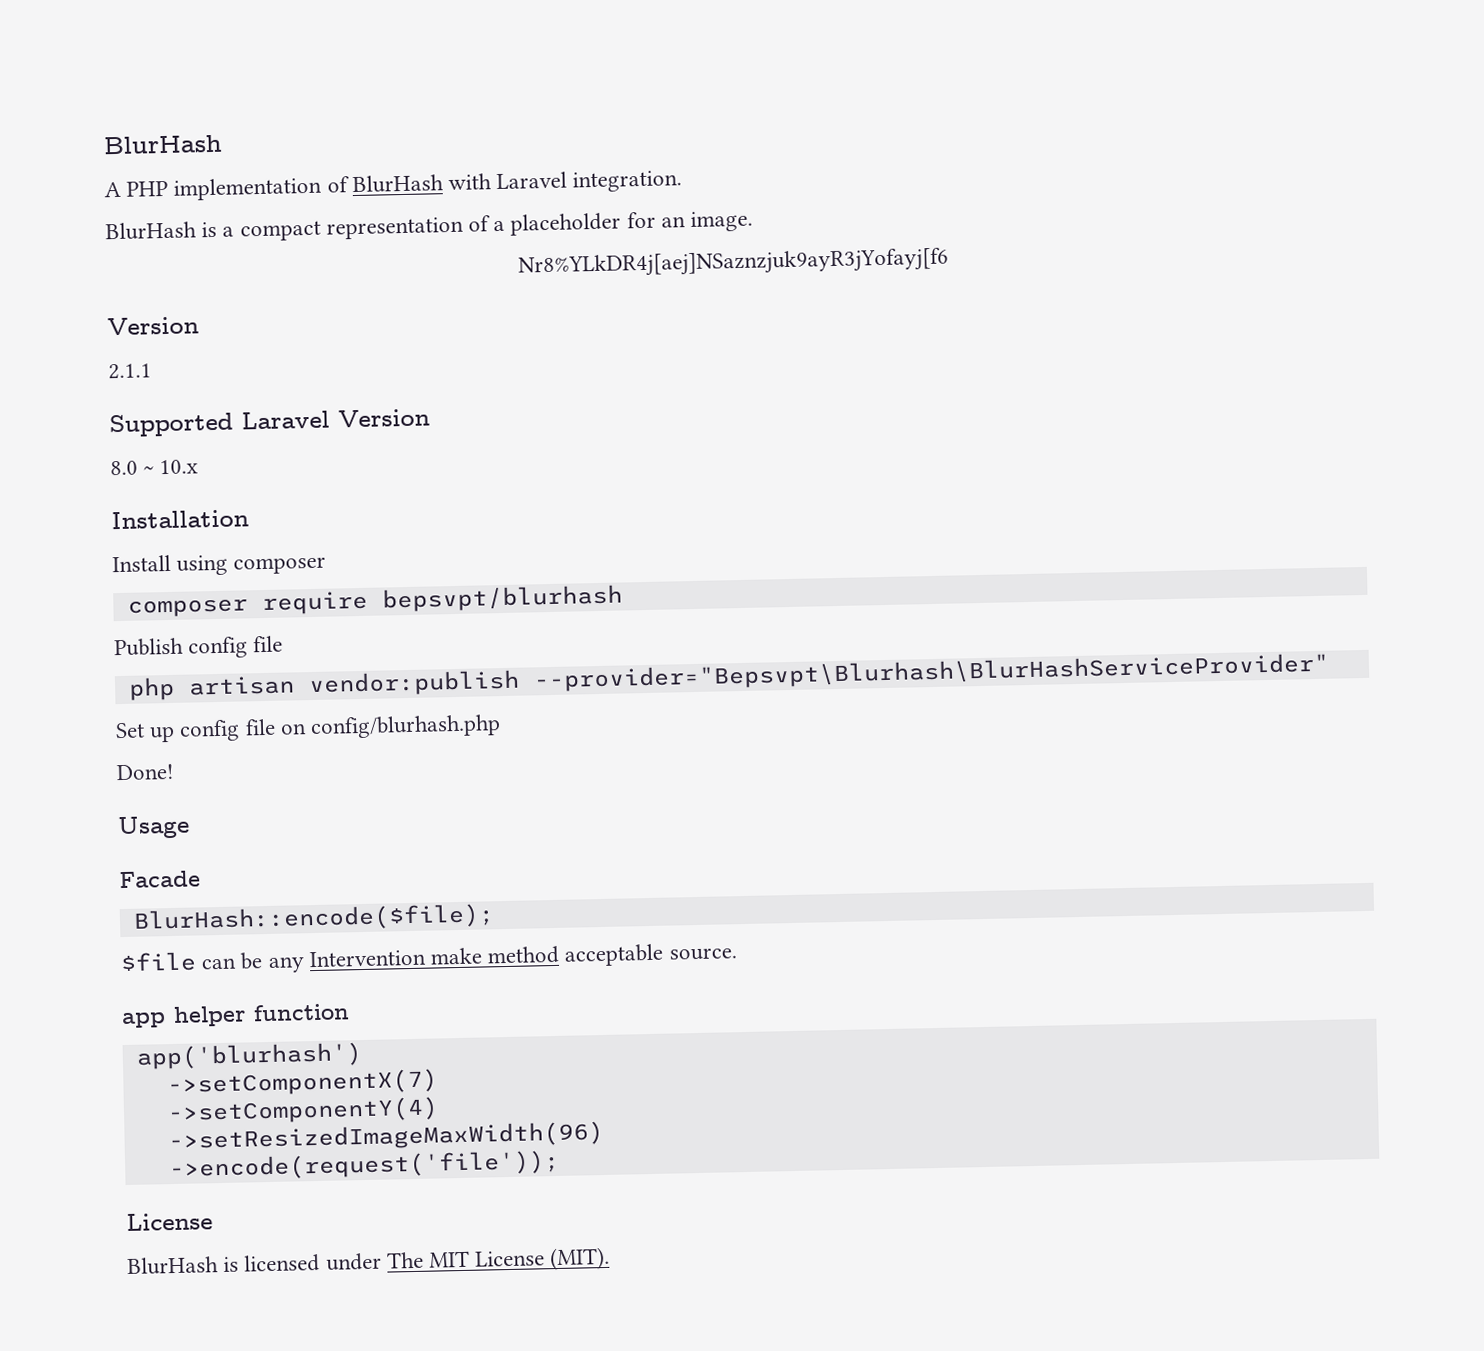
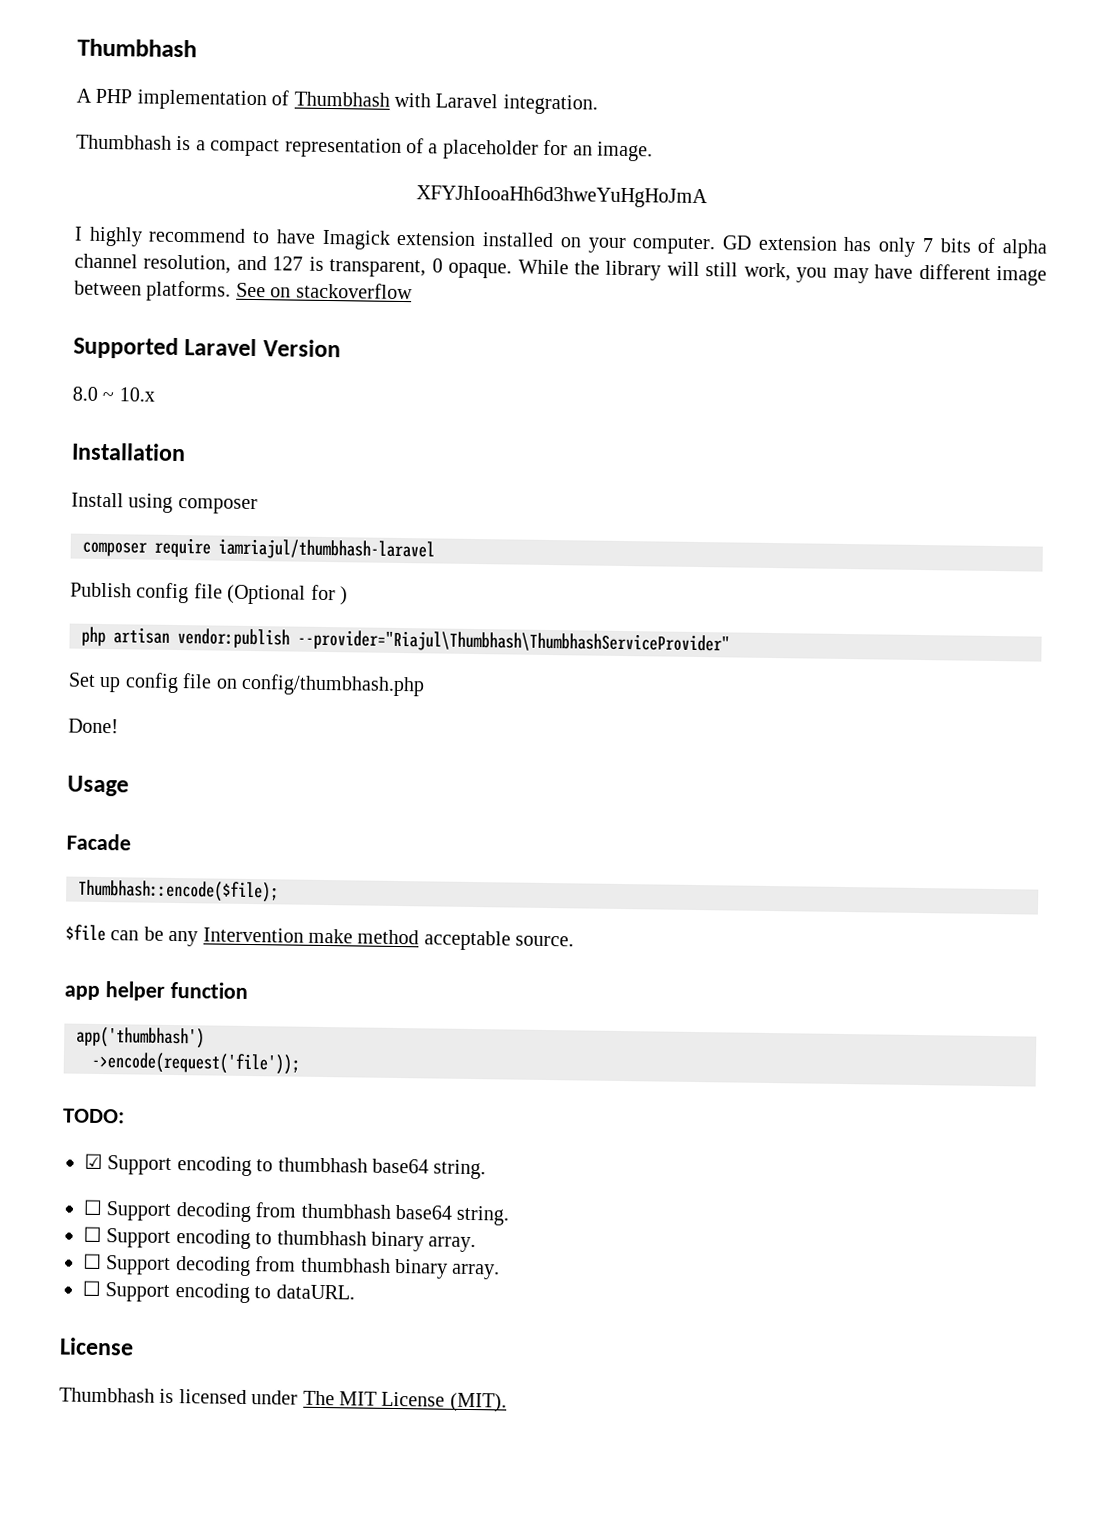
[103,134,222,155] BlurHash -> [77,38,197,58] Thumbhash
[351,174,444,194] BlurHash -> [293,91,390,107] Thumbhash
[105,221,197,241] BlurHash -> [76,134,172,150] Thumbhash
[518,247,949,279] [107,316,199,336] [108,363,152,380] Nr8%YLkDR4j[aej]NSaznzjuk9ayR3jYofayj[f6 // Version // 2.1.1 -> [416,185,708,209] [74,226,1047,259] [74,253,1047,286] [74,280,413,302] XFYJhIooaHh6d3hweYuHgHoJmA // I highly recommend to have Imagick extension installed on your computer. GD extension has only 7 bits of alpha channel resolution, and 127 is transparent, 0 opaque. While the library will still work, you may have different image between platforms. See on stackoverflow
[381,584,623,613] bepsvpt/blurhash -> [218,538,435,561] iamriajul/thumbhash-laravel
(284, 644) none -> [227,584,348,606] (Optional for )
[532,652,1330,693] --provider="Bepsvpt\Blurhash\BlurHashServiceProvider" -> [297,629,730,655] --provider="Riajul\Thumbhash\ThumbhashServiceProvider"
[310,714,502,740] config/blurhash.php -> [241,673,425,697] config/thumbhash.php
[132,903,495,934] BlurHash::encode($file); -> [78,879,279,903] Thumbhash::encode($file);
[135,1042,363,1070] [166,1068,438,1098] [166,1096,439,1126] [167,1121,604,1154] [167,1149,560,1182] app('blurhash') // ->setComponentX(7) // ->setComponentY(4) // ->setResizedImageMaxWidth(96) // ->encode(request('file')); -> [76,1026,205,1049] [91,1051,300,1075] [63,1108,125,1124] [84,1153,487,1180] [83,1199,510,1226] [83,1226,477,1253] [83,1253,501,1280] [82,1280,355,1304] app('thumbhash') // ->encode(request('file')); // TODO: // ☑ Support encoding to thumbhash base64 string. // ☐ Support decoding from thumbhash base64 string. // ☐ Support encoding to thumbhash binary array. // ☐ Support decoding from thumbhash binary array. // ☐ Support encoding to dataURL.
[127,1256,219,1276] BlurHash -> [59,1387,155,1403] Thumbhash

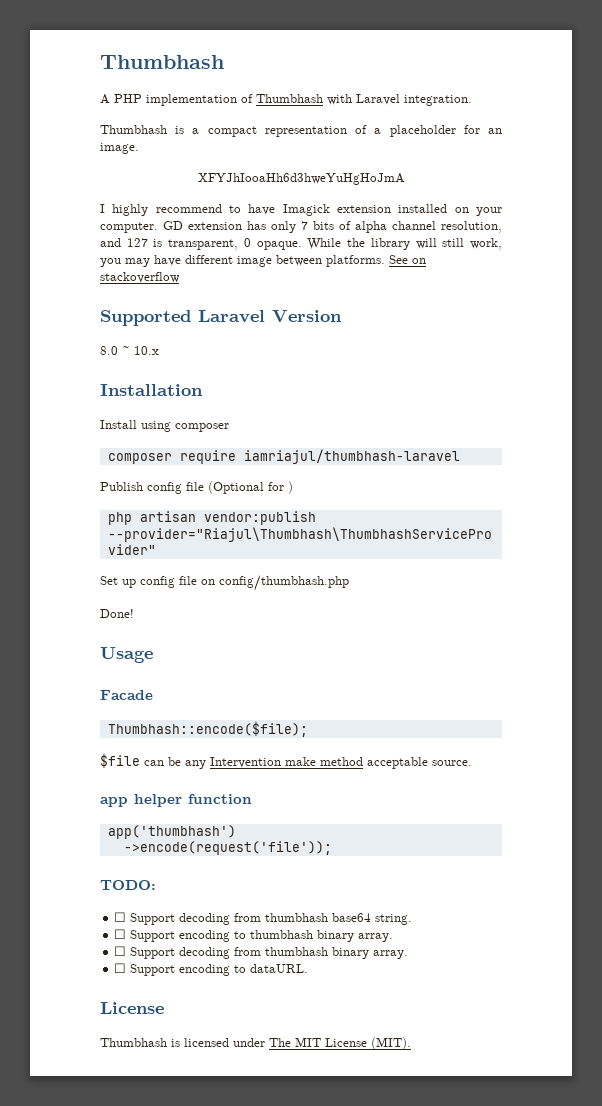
[84,1153,487,1180] // ☑ Support encoding to thumbhash base64 string. -> (156, 885) none

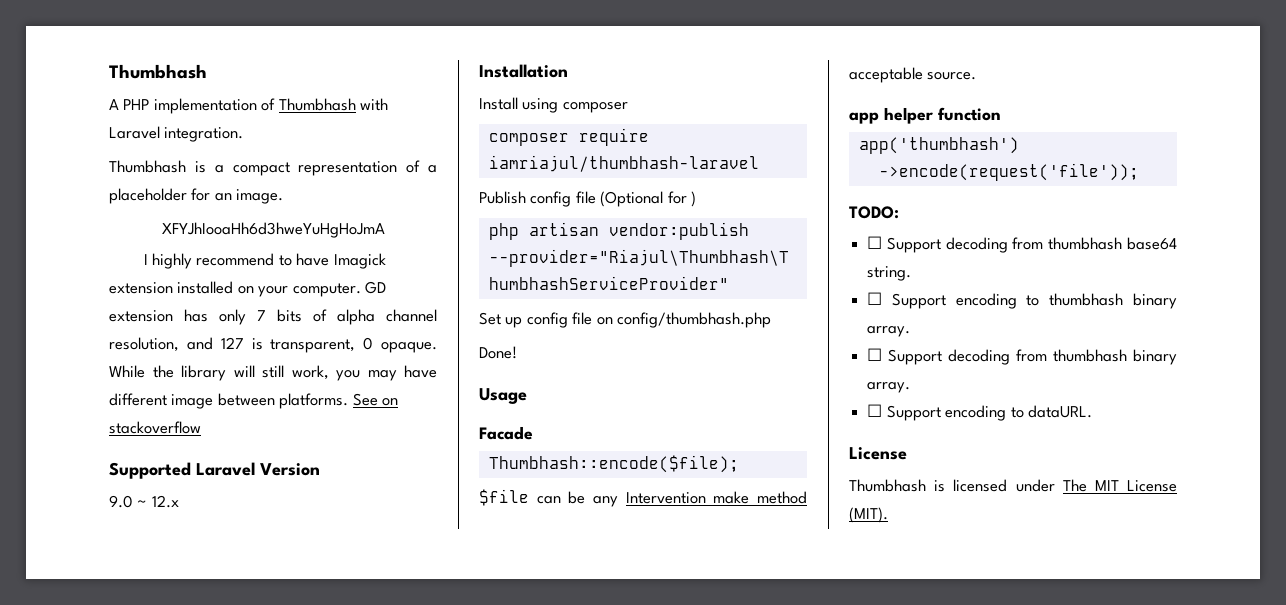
[100,346,159,355] 8.0 ~ 10.x -> [109,495,179,508] 9.0 ~ 12.x

